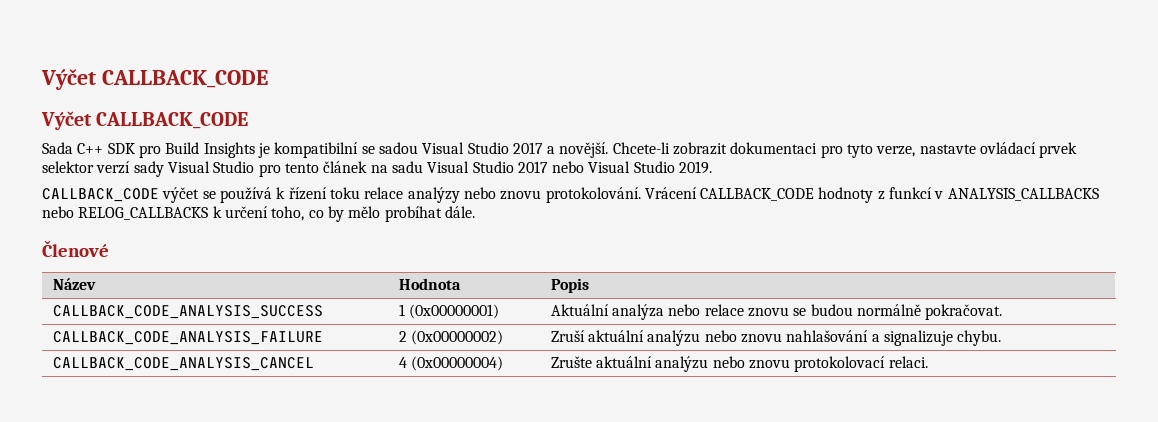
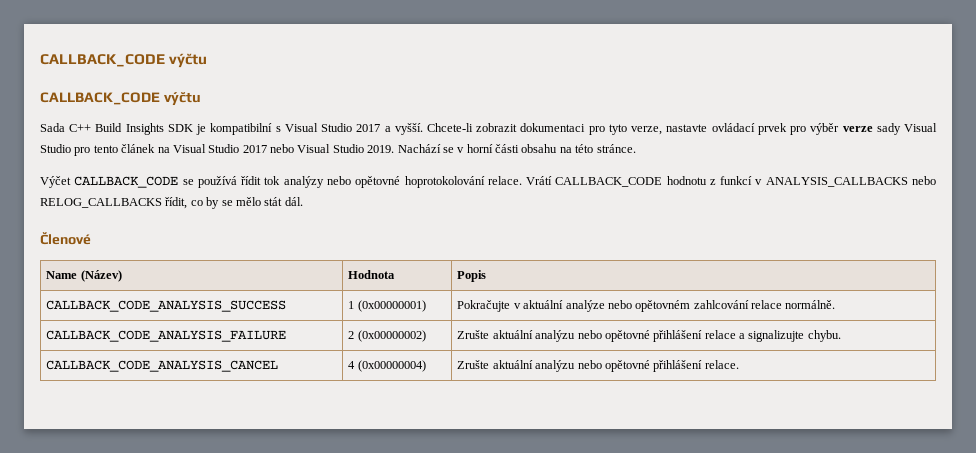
[41,69,268,90] [41,111,249,130] Výčet CALLBACK_CODE // Výčet CALLBACK_CODE -> [40,53,208,68] [40,92,201,106] CALLBACK_CODE výčtu // CALLBACK_CODE výčtu
[107,143,161,158] SDK pro -> (92, 128) none
(255, 150) none -> [167,124,193,132] SDK
[361,142,418,154] se sadou -> [275,126,281,132] s
[559,142,609,158] novější. -> [394,123,423,135] vyšší.
[42,161,131,174] selektor verzí -> [790,123,873,135] pro výběr verze
[391,161,423,173] sadu -> (170, 150) none
[42,187,874,203] // CALLBACK_CODE výčet se používá k řízení toku relace analýzy nebo znovu protokolování. Vrácení CALLBACK_CODE hodnoty -> [397,144,636,153] [40,176,707,188] Nachází se v horní části obsahu na této stránce. // Výčet CALLBACK_CODE se používá řídit tok analýzy nebo opětovné hoprotokolování relace. Vrátí CALLBACK_CODE hodnotu
[212,206,475,222] k určení toho, co by mělo probíhat dále. -> [165,197,303,209] řídit, co by se mělo stát dál.
[52,278,96,290] Název -> [46,270,122,282] Name (Název)
[550,304,1003,320] Aktuální analýza nebo relace znovu se budou normálně pokračovat. -> [457,300,836,312] Pokračujte v aktuální analýze nebo opětovném zahlcování relace normálně.
[550,330,954,346] Zruší aktuální analýzu nebo znovu nahlašování a signalizuje -> [457,330,805,342] Zrušte aktuální analýzu nebo opětovné přihlášení relace a signalizujte
[749,356,928,372] znovu protokolovací relaci. -> [604,360,739,372] opětovné přihlášení relace.

